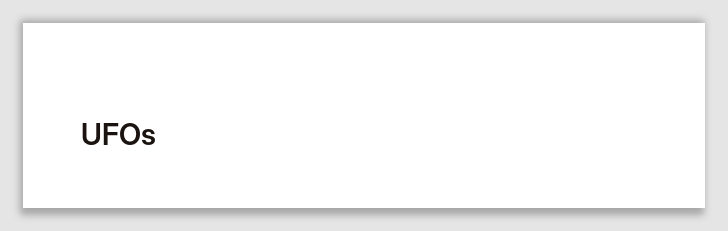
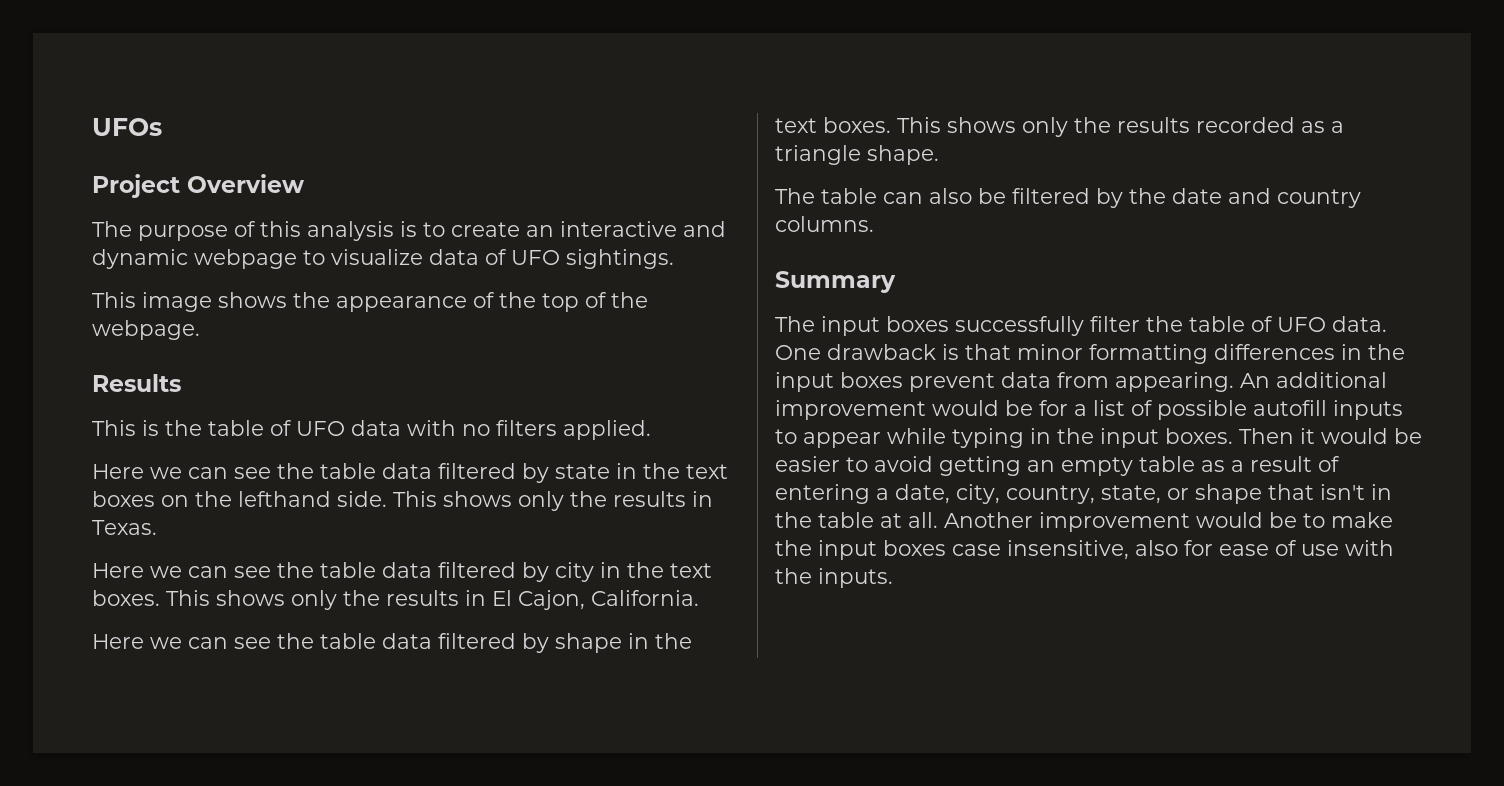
(156, 134) none -> [92,174,304,198] [92,221,726,241] [92,249,674,269] [92,292,648,312] [92,320,200,340] [92,374,181,392] [92,420,651,440] [92,463,728,483] [92,491,713,511] [92,520,157,535] [92,562,712,582] [92,590,699,610] [92,633,692,653] [775,117,1344,137] [775,145,939,165] [775,188,1361,208] [775,216,874,232] [775,271,896,293] [775,316,1387,336] [775,344,1405,364] [775,372,1387,392] [775,400,1403,420] [775,428,1422,448] [775,456,1340,476] [775,484,1392,504] [775,512,1393,532] [775,540,1394,560] [775,568,893,588] // Project Overview // The purpose of this analysis is to create an interactive and dynamic webpage to visualize data of UFO sightings. // This image shows the appearance of the top of the webpage. // Results // This is the table of UFO data with no filters applied. // Here we can see the table data filtered by state in the text boxes on the lefthand side. This shows only the results in Texas. // Here we can see the table data filtered by city in the text boxes. This shows only the results in El Cajon, California. // Here we can see the table data filtered by shape in the text boxes. This shows only the results recorded as a triangle shape. // The table can also be filtered by the date and country columns. // Summary // The input boxes successfully filter the table of UFO data. One drawback is that minor formatting differences in the input boxes prevent data from appearing. An additional improvement would be for a list of possible autofill inputs to appear while typing in the input boxes. Then it would be easier to avoid getting an empty table as a result of entering a date, city, country, state, or shape that isn't in the table at all. Another improvement would be to make the input boxes case insensitive, also for ease of use with the inputs.

